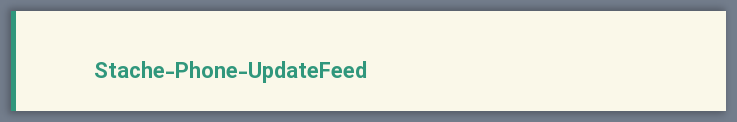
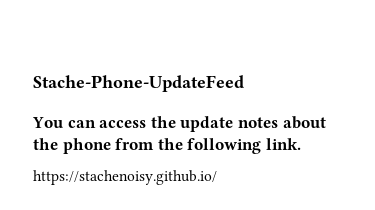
(367, 72) none -> [32,116,326,132] [33,138,301,154] [33,170,217,185] // You can access the update notes about the phone from the following link. // https://stachenoisy.github.io/

